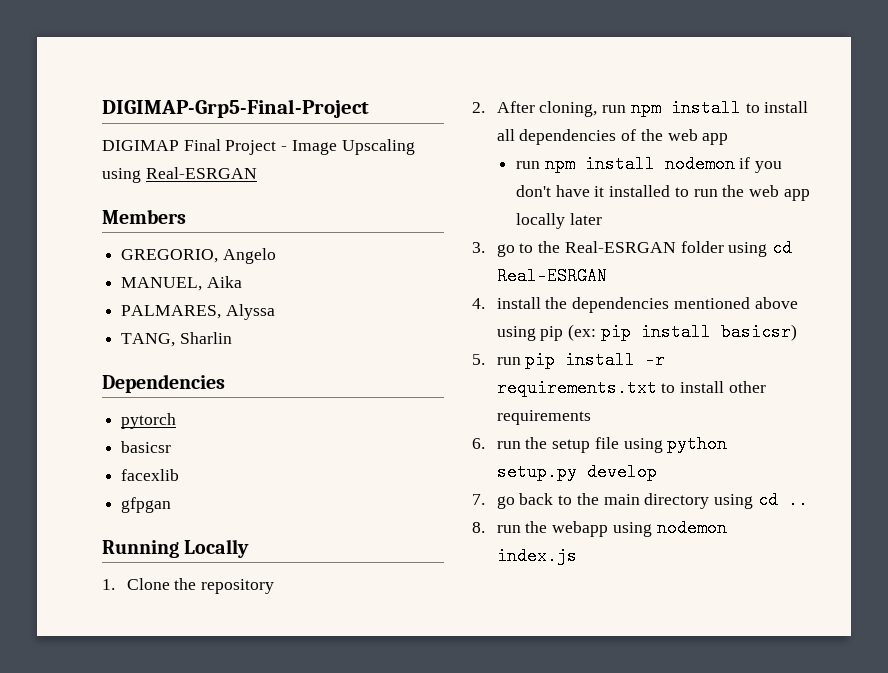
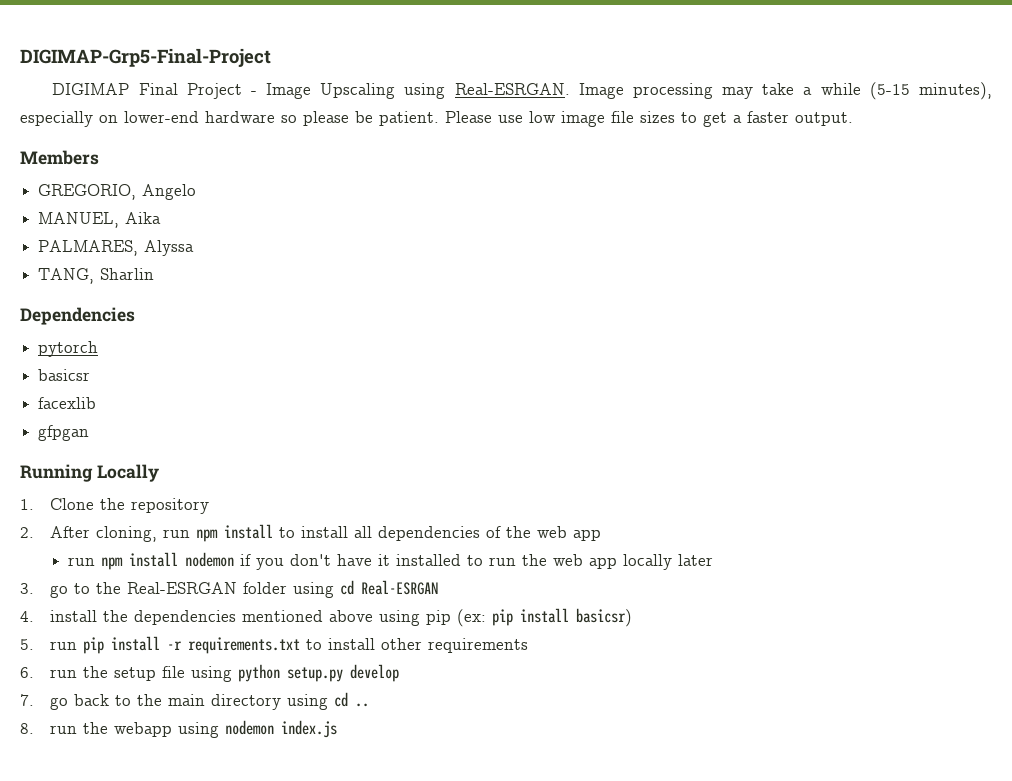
[145,167,257,179] Real-ESRGAN -> [454,82,993,100] [20,111,853,127] Real-ESRGAN. Image processing may take a while (5-15 minutes), especially on lower-end hardware so please be patient. Please use low image file sizes to get a faster output.

